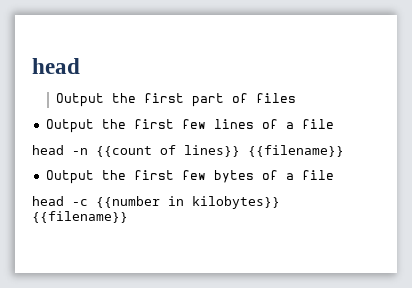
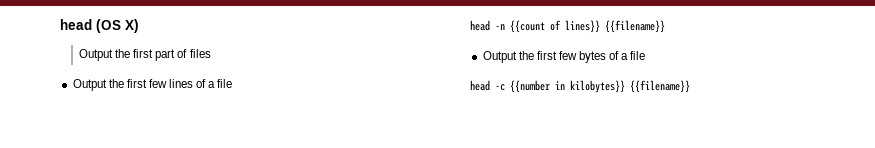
[32,58,80,74] head -> [60,19,139,33] head (OS X)

